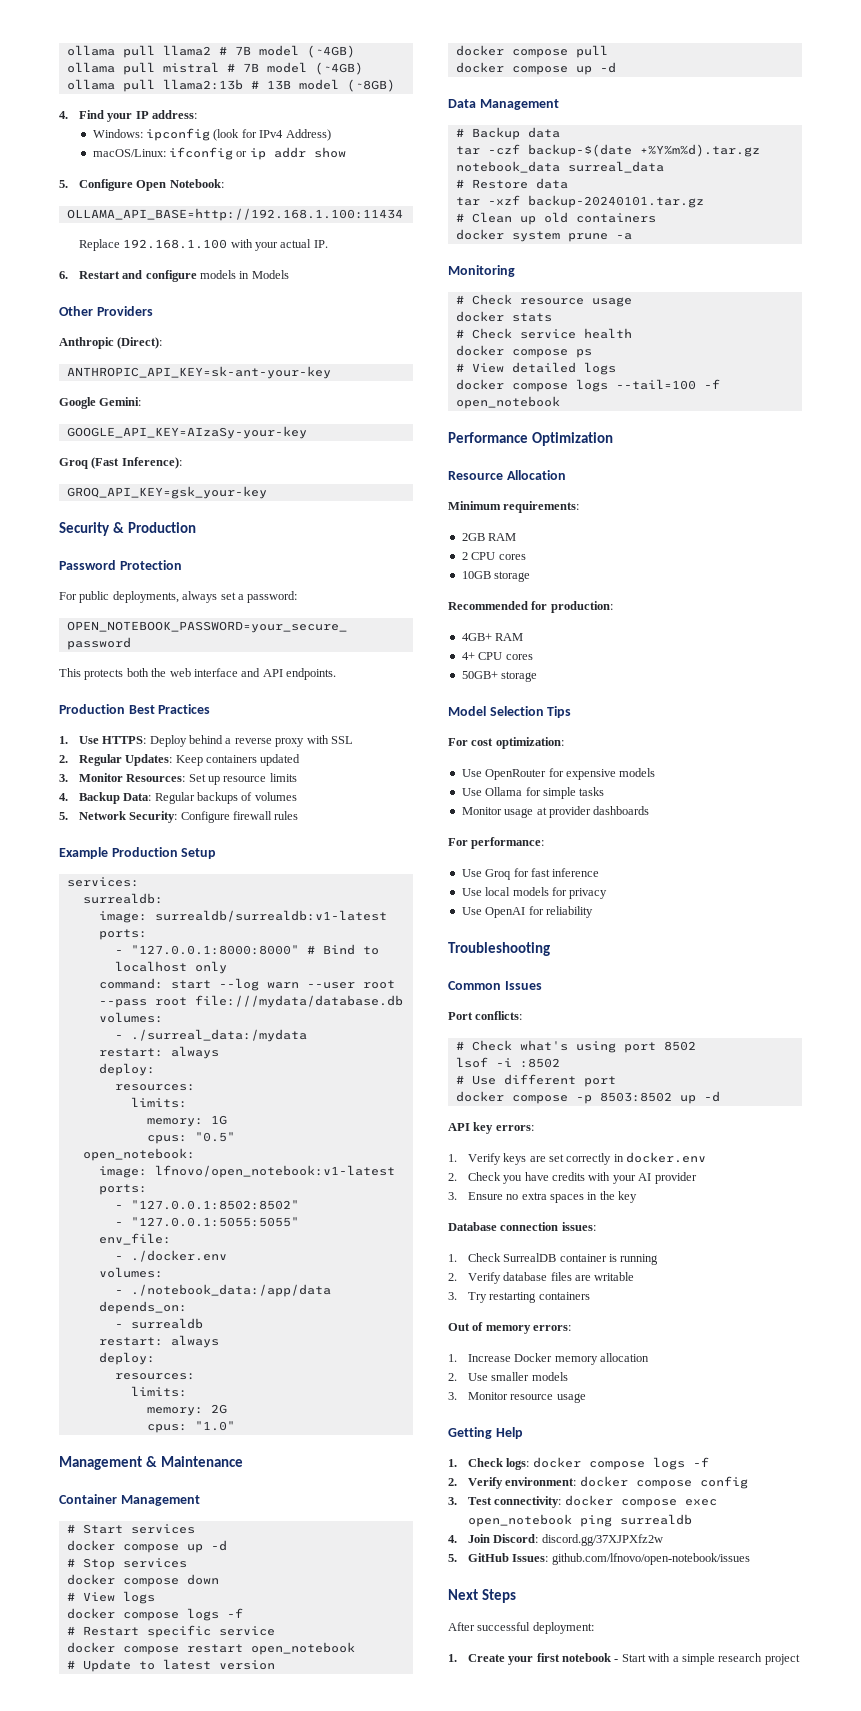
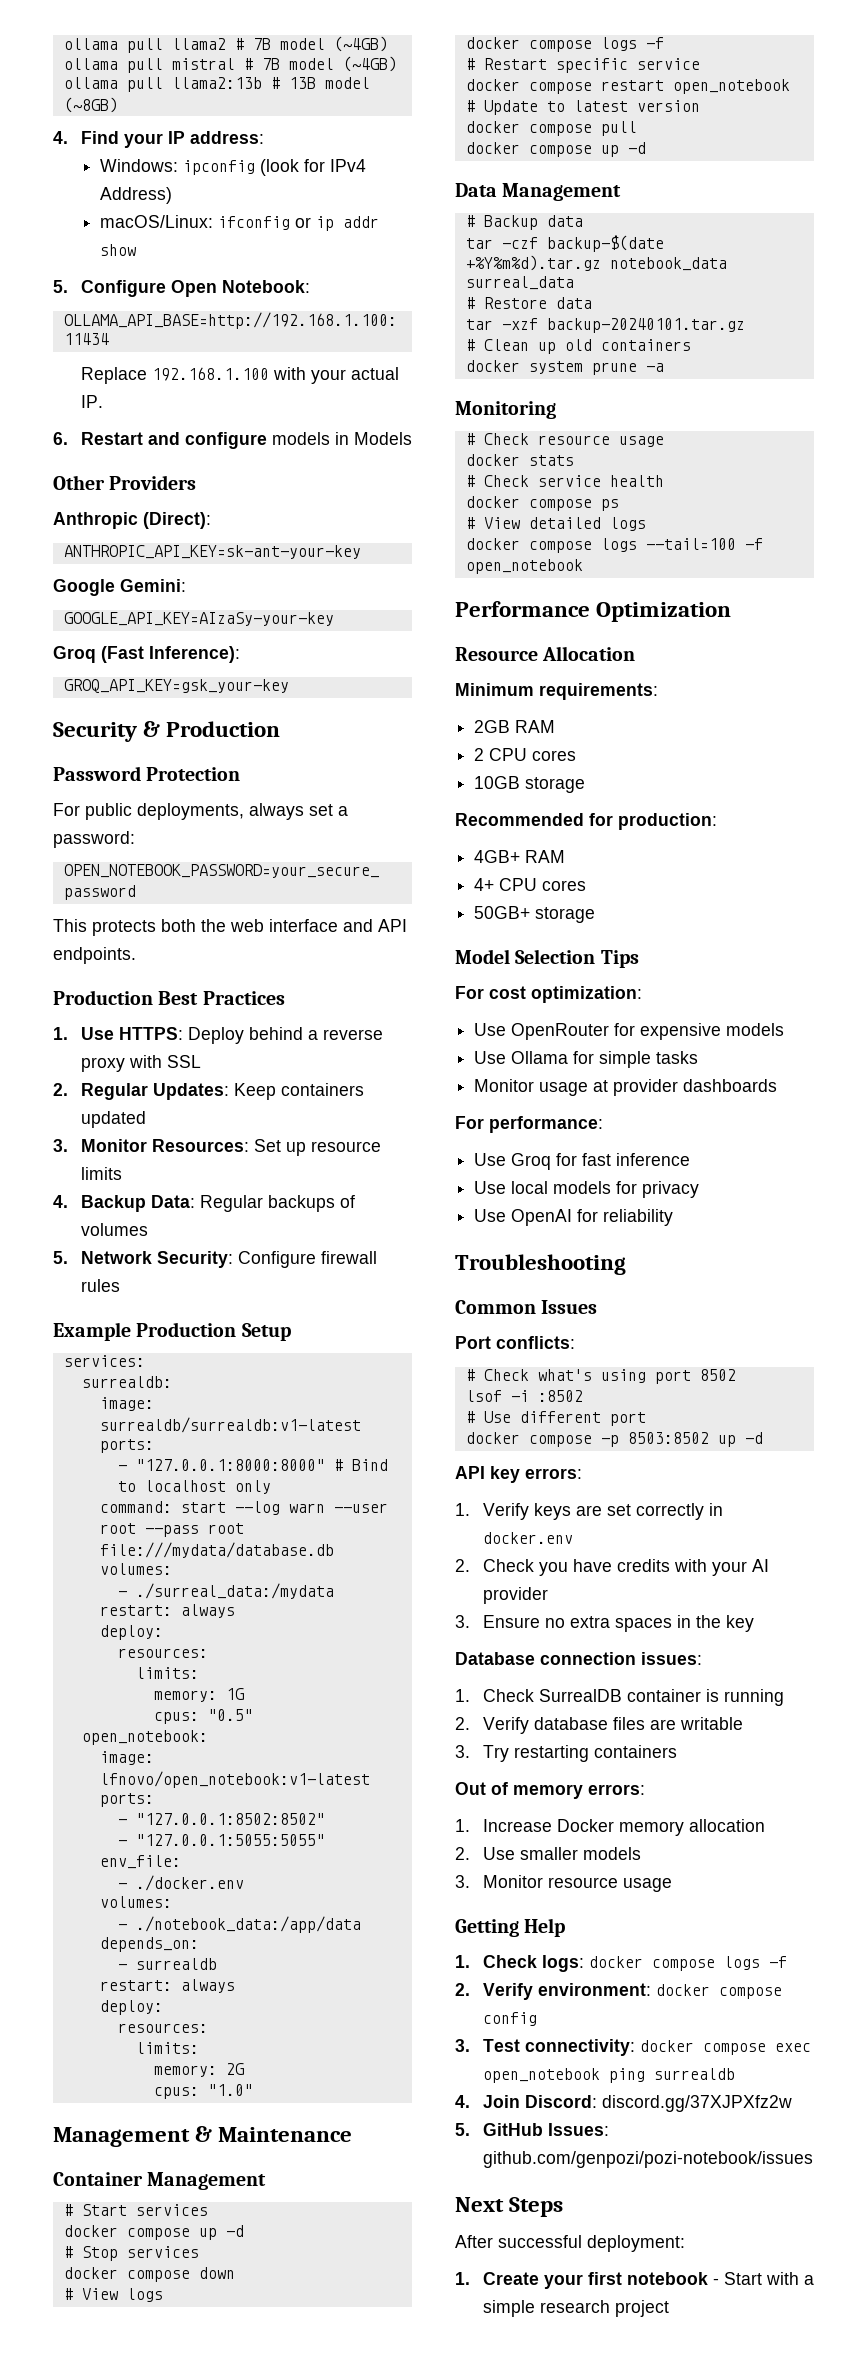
[551,1553,750,1565] github.com/lfnovo/open-notebook/issues -> [482,2151,813,2168] github.com/genpozi/pozi-notebook/issues

